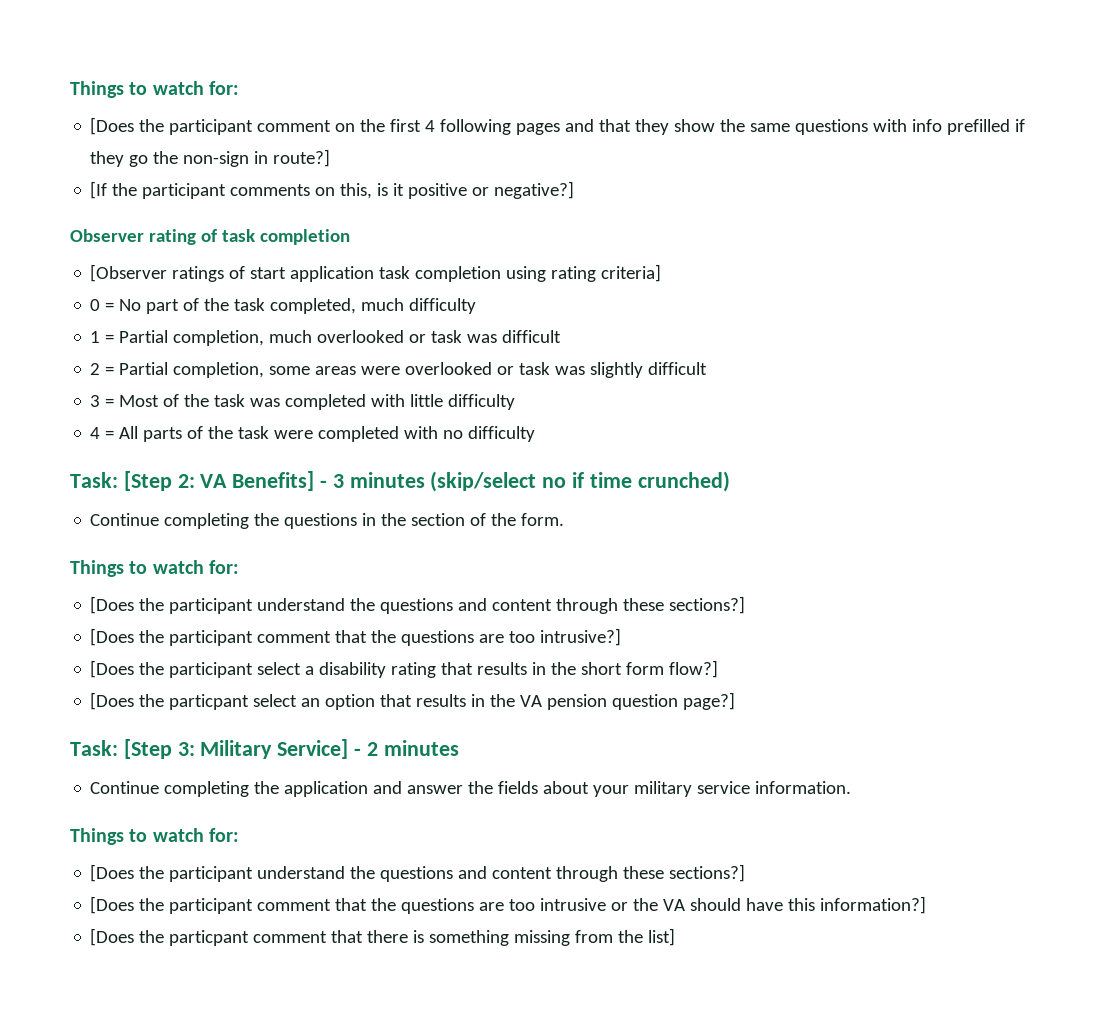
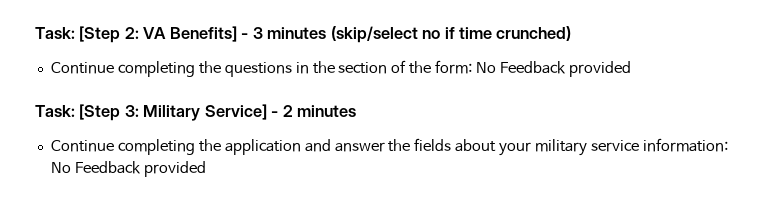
[70,81,240,98] [90,117,1026,135] [90,149,331,167] [90,181,575,199] [70,229,350,245] [90,264,662,282] [90,298,477,314] [90,330,562,346] [90,362,708,378] [90,394,516,410] [90,426,536,442] Things to watch for: // [Does the participant comment on the first 4 following pages and that they show the same questions with info prefilled if they go the non-sign in route?] // [If the participant comments on this, is it positive or negative?] // Observer rating of task completion // [Observer ratings of start application task completion using rating criteria] // 0 = No part of the task completed, much difficulty // 1 = Partial completion, much overlooked or task was difficult // 2 = Partial completion, some areas were overlooked or task was slightly difficult // 3 = Most of the task was completed with little difficulty // 4 = All parts of the task were completed with no difficulty // -> (35, 33) none
[521,513,565,526] [70,560,240,577] [90,596,746,614] [90,628,622,646] [90,660,719,678] [90,692,736,710] form. // Things to watch for: // [Does the participant understand the questions and content through these sections?] // [Does the participant comment that the questions are too intrusive?] // [Does the participant select a disability rating that results in the short form flow?] // [Does the particpant select an option that results in the VA pension question page?] -> [435,60,631,77] form: No Feedback provided
[755,781,852,794] [70,828,240,845] [90,864,746,882] [90,896,927,914] [90,928,676,946] information. // Things to watch for: // [Does the participant understand the questions and content through these sections?] // [Does the participant comment that the questions are too intrusive or the VA should have this information?] // [Does the particpant comment that there is something missing from the list] -> [642,138,728,152] [50,161,206,177] information: No Feedback provided

